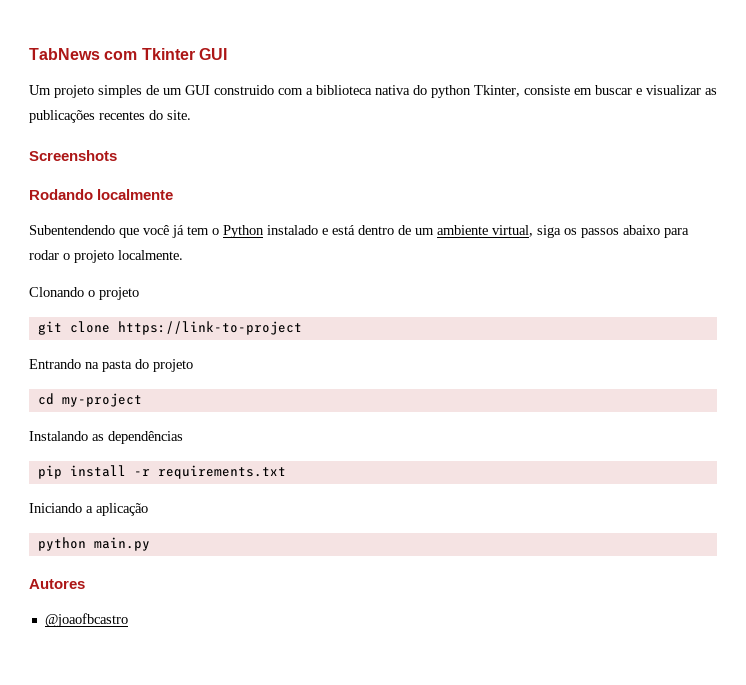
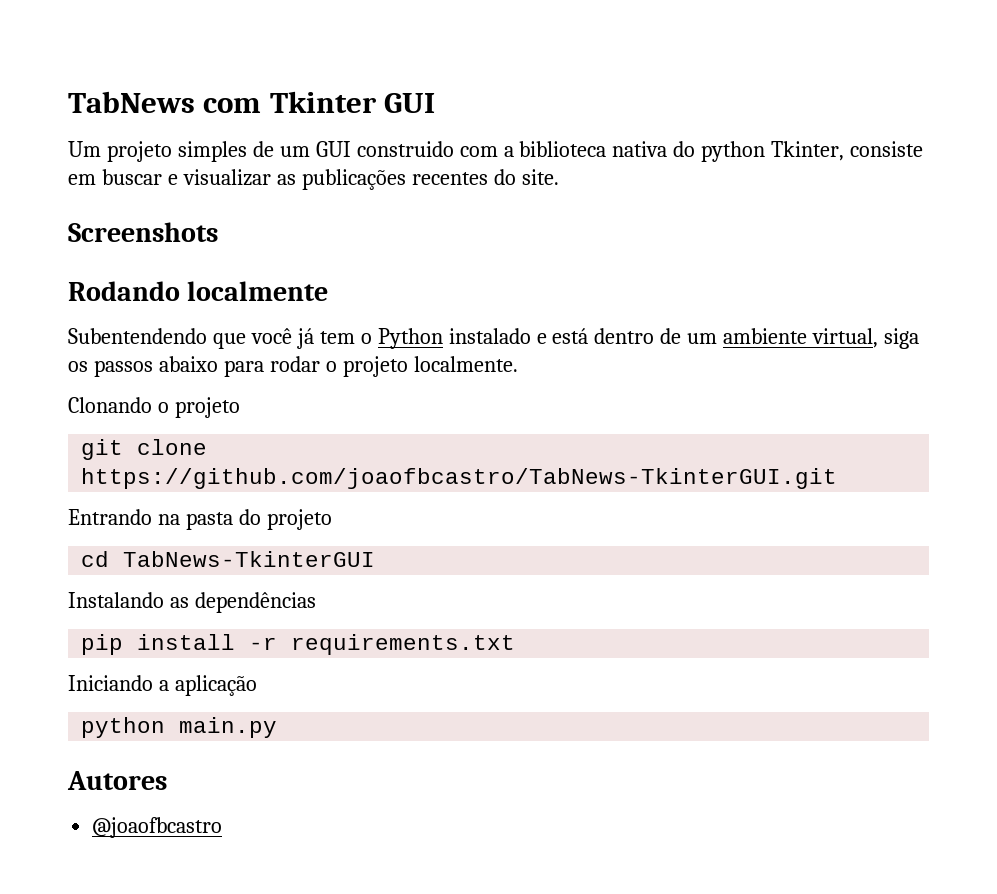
[117,321,302,335] https://link-to-project -> [81,468,838,489] https://github.com/joaofbcastro/TabNews-TkinterGUI.git
[61,393,142,407] my-project -> [123,551,376,567] TabNews-TkinterGUI

